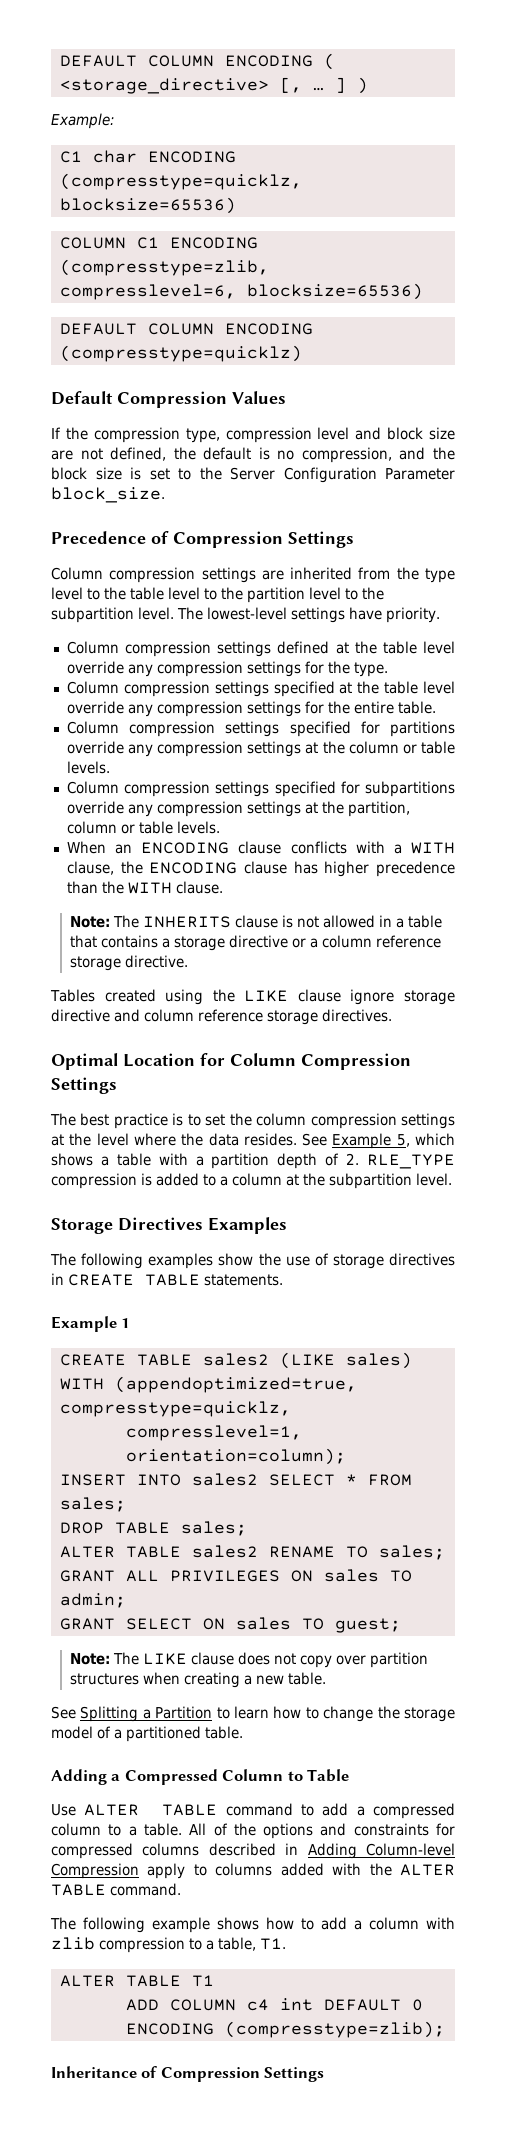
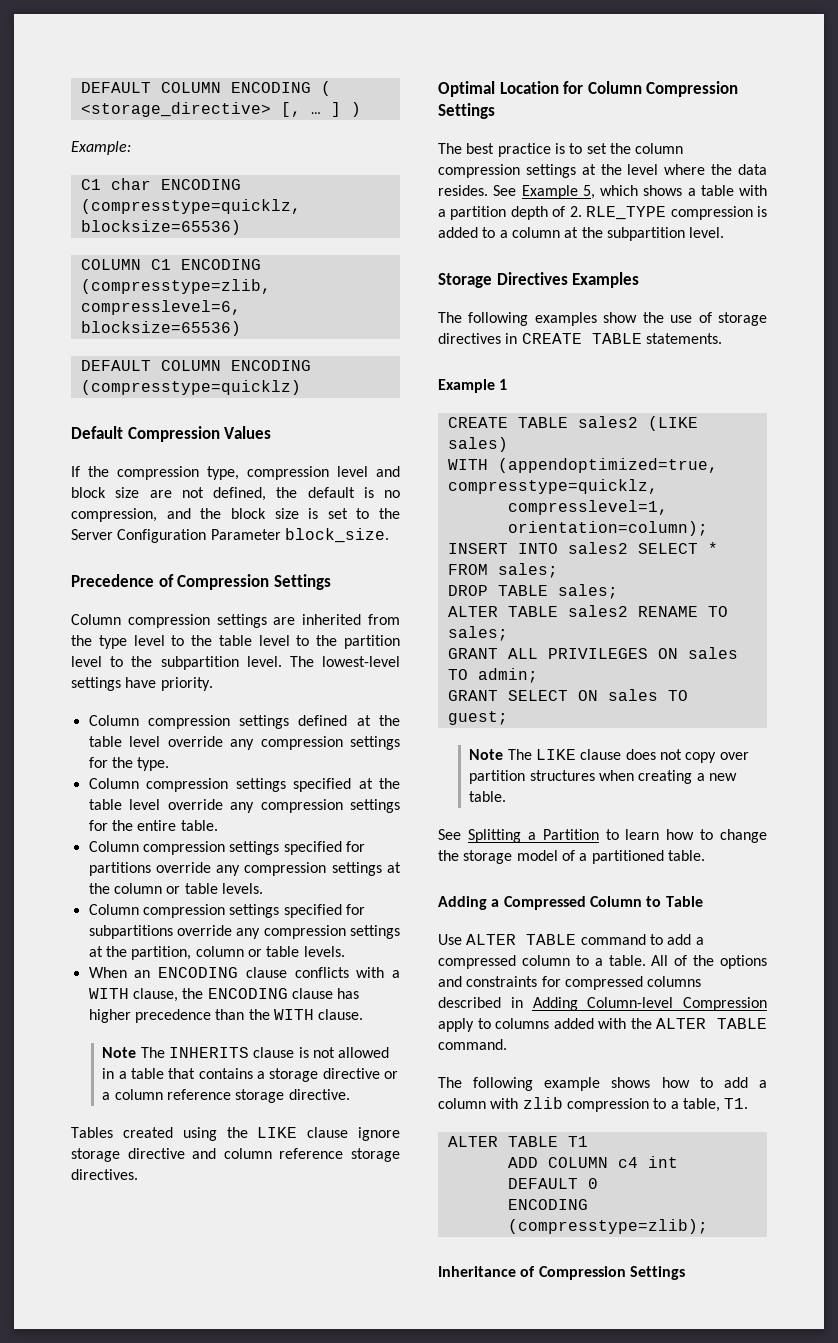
[70,916,111,928] Note: -> [102,1047,137,1058] Note
[70,1653,111,1665] Note: -> [469,749,504,760] Note

